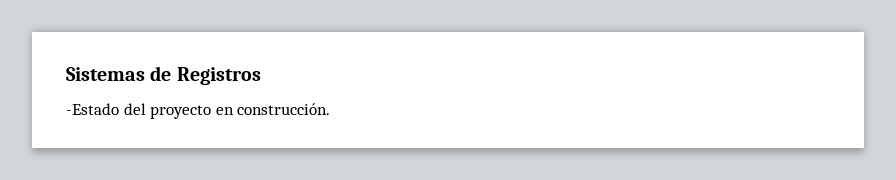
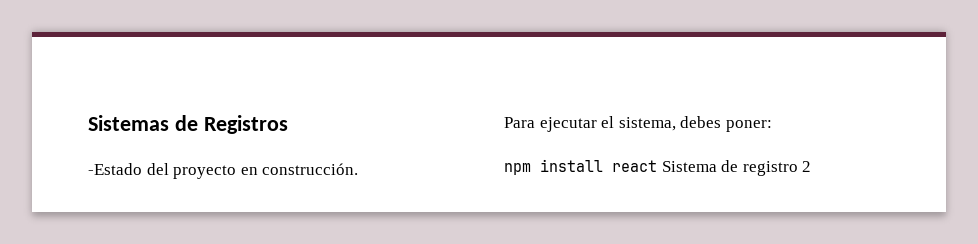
(331, 109) none -> [504,116,772,132] [504,159,812,176] // Para ejecutar el sistema, debes poner: // npm install react Sistema de registro 2

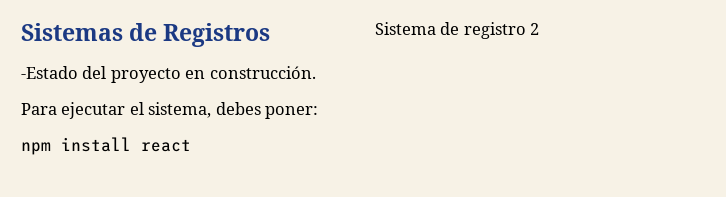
(657, 166) none -> (191, 145) //

